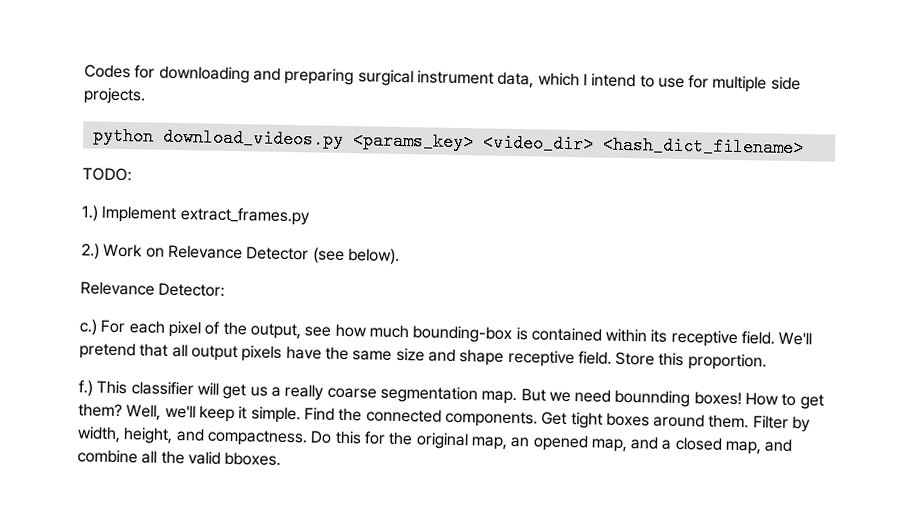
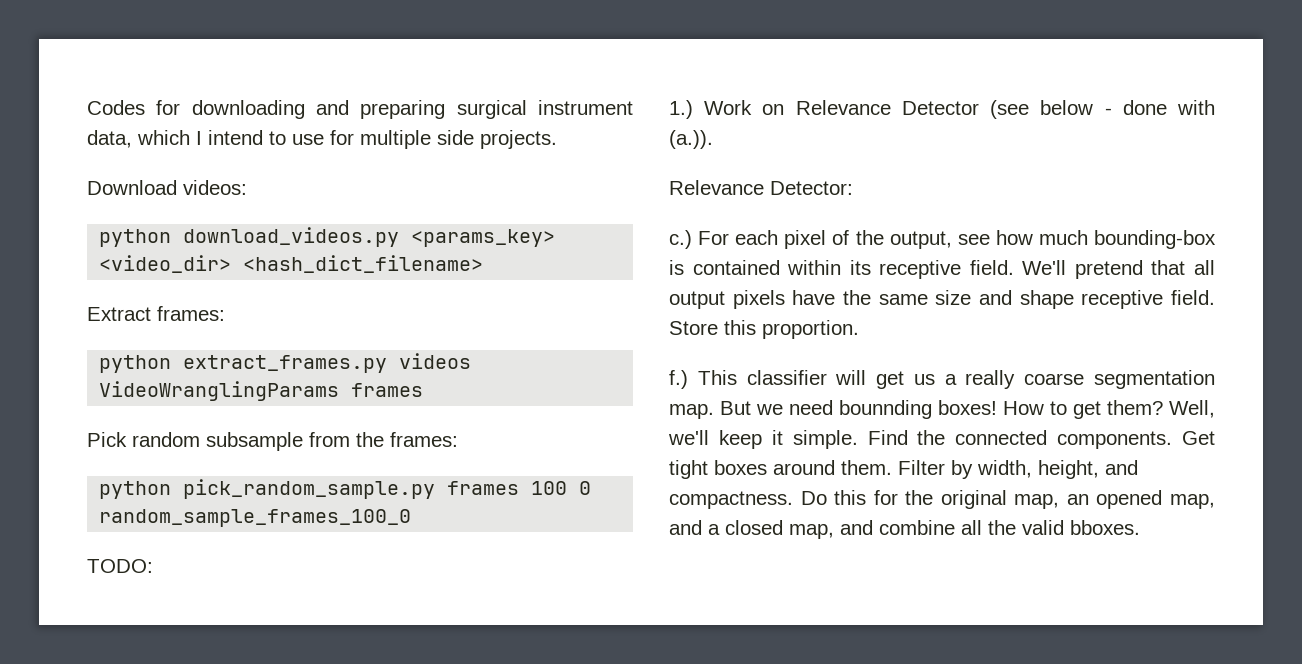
(146, 96) none -> [87,180,247,195] // Download videos:
(804, 146) none -> [87,306,225,321] [99,353,472,373] [99,381,424,401] [87,432,458,451] [99,479,592,499] [99,509,412,527] // Extract frames: // python extract_frames.py videos VideoWranglingParams frames // Pick random subsample from the frames: // python pick_random_sample.py frames 100 0 random_sample_frames_100_0
[101,205,310,226] [81,243,100,260] Implement extract_frames.py // 2.) -> (693, 109) none
[347,248,400,265] below). -> [1040,100,1215,115] [669,130,713,149] below - done with (a.)).

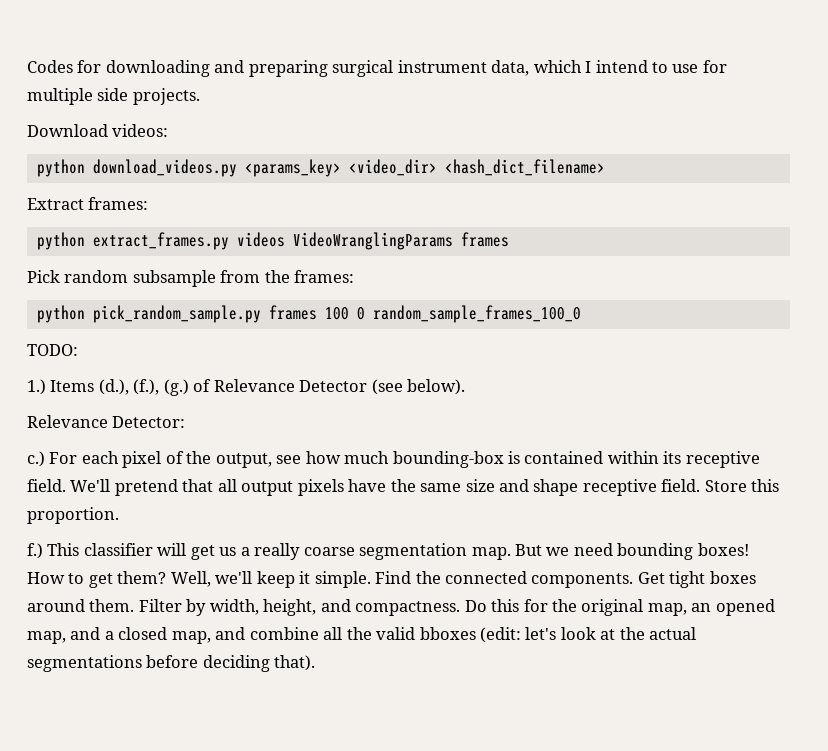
[704,100,1215,119] [669,130,713,149] Work on Relevance Detector (see below - done with (a.)). -> [50,379,466,396] Items (d.), (f.), (g.) of Relevance Detector (see below).
[839,400,932,419] bounnding -> [617,543,694,560] bounding
[1070,520,1140,535] bboxes. -> [419,627,697,643] [27,655,316,672] bboxes (edit: let's look at the actual segmentations before deciding that).

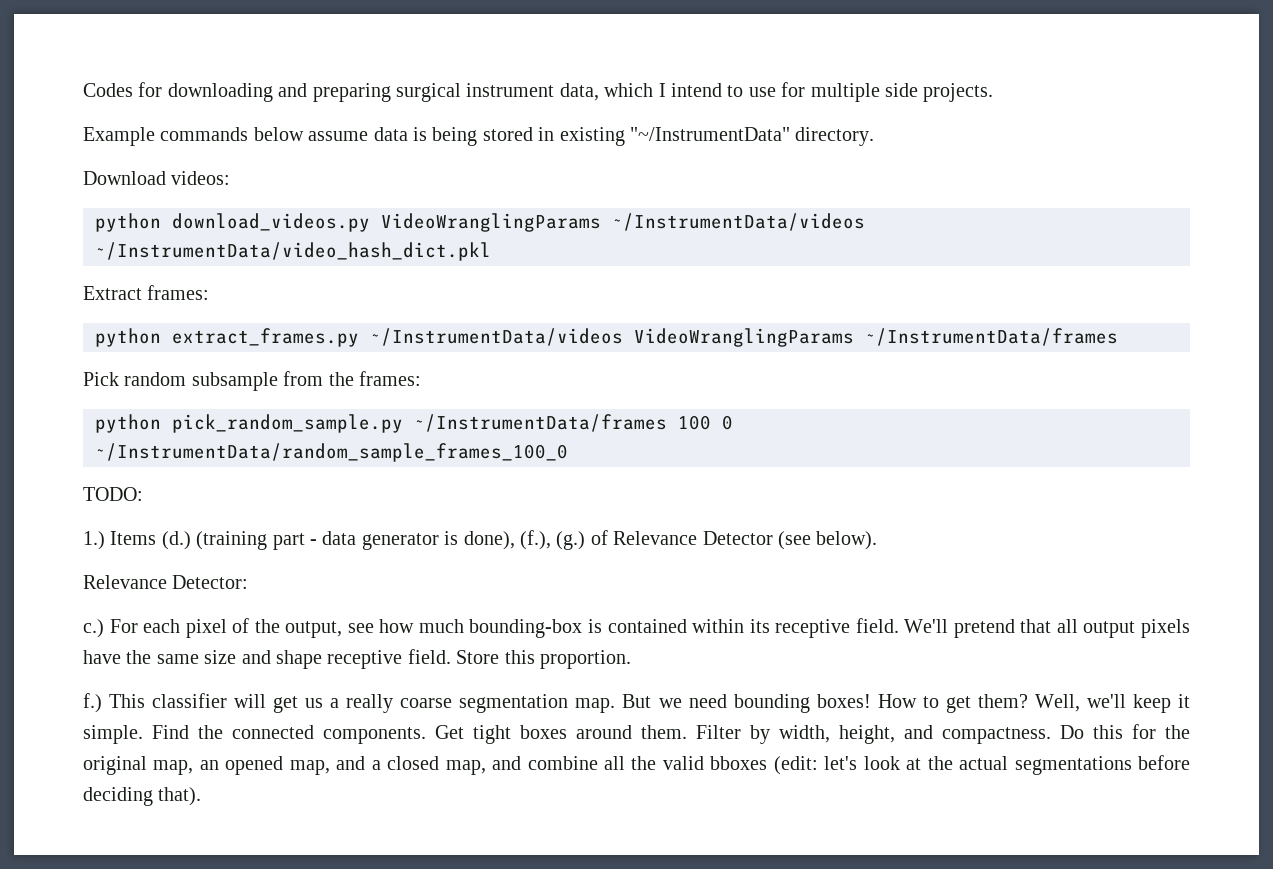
(200, 96) none -> [83,127,875,146] // Example commands below assume data is being stored in existing "~/InstrumentData" directory.
[244,159,605,177] <params_key> <video_dir> <hash_dict_filename> -> [381,213,865,232] [95,242,491,261] VideoWranglingParams ~/InstrumentData/videos ~/InstrumentData/video_hash_dict.pkl
[236,232,509,250] videos VideoWranglingParams frames -> [370,328,1118,347] ~/InstrumentData/videos VideoWranglingParams ~/InstrumentData/frames
[268,305,317,320] frames -> [414,414,667,432] ~/InstrumentData/frames
[372,305,581,323] random_sample_frames_100_0 -> [95,443,568,462] ~/InstrumentData/random_sample_frames_100_0
[98,379,129,395] (d.), -> [161,531,515,550] (d.) (training part - data generator is done),

